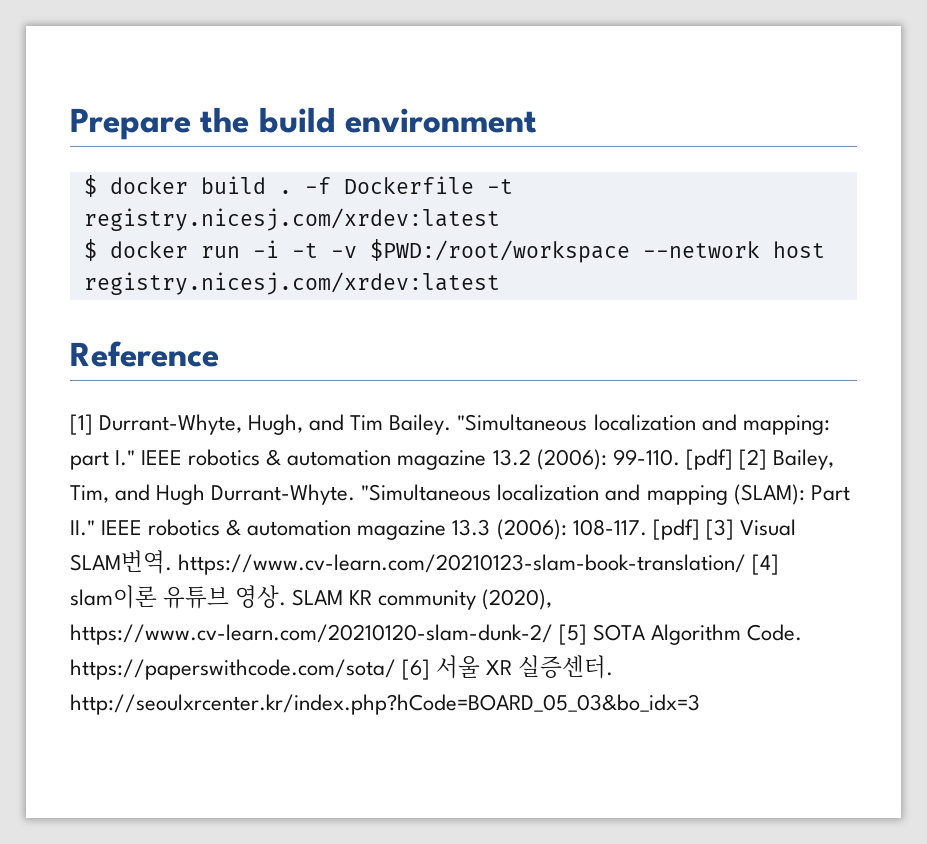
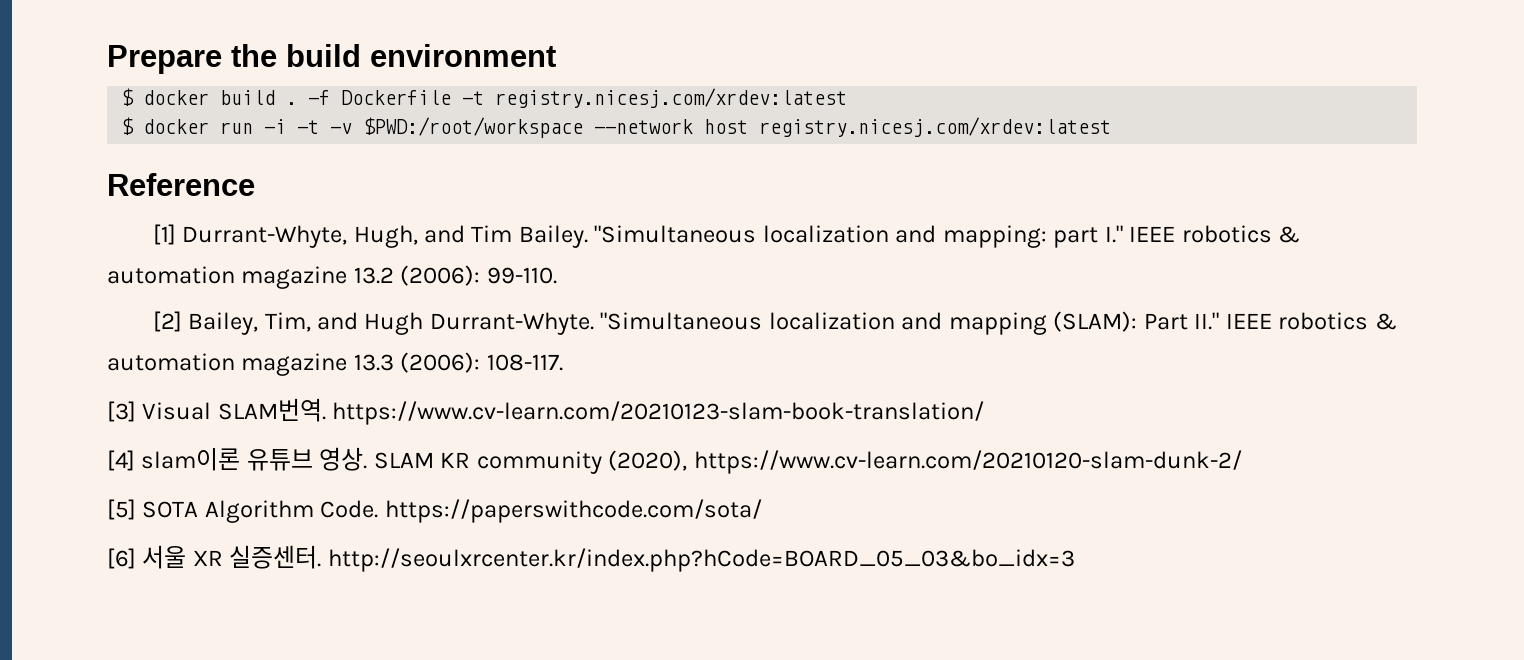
[685,449,733,470] [pdf] -> (557, 275) //
[652,519,700,540] [pdf] -> (563, 362) //
(747, 564) none -> (985, 413) //
(553, 634) none -> (1242, 462) //
(396, 669) none -> (762, 511) //

